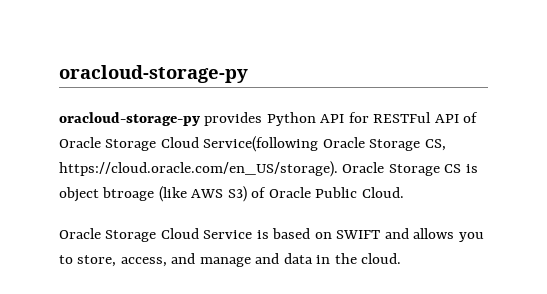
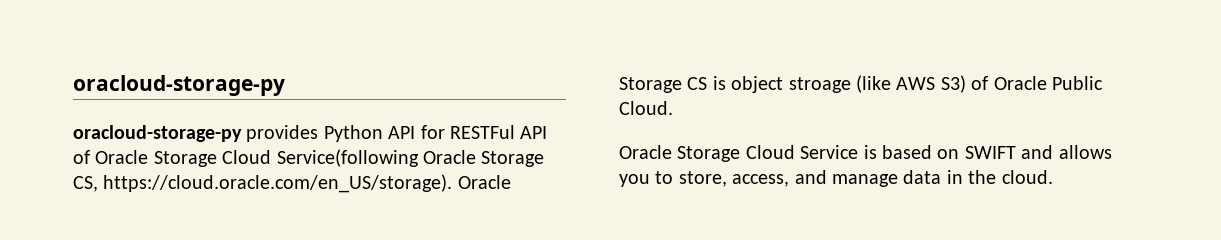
[102,187,155,201] btroage -> [788,77,851,93] stroage
[255,253,280,264] and -> (898, 180) none

